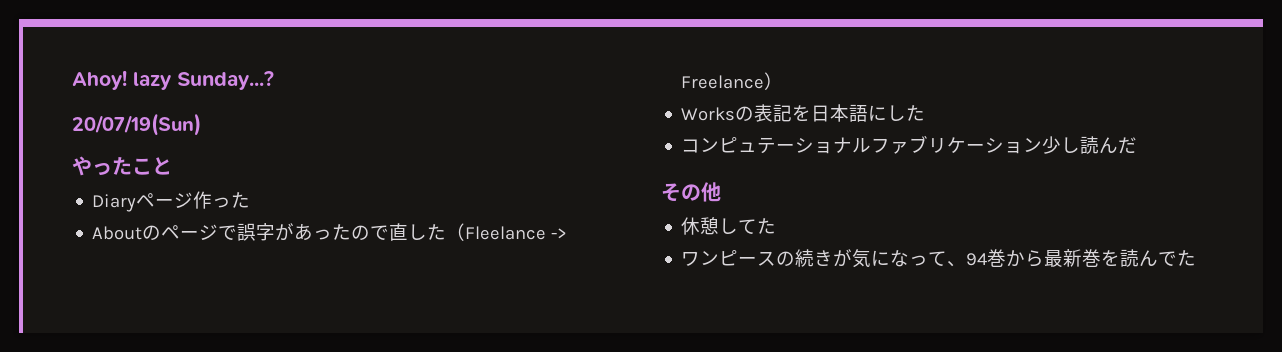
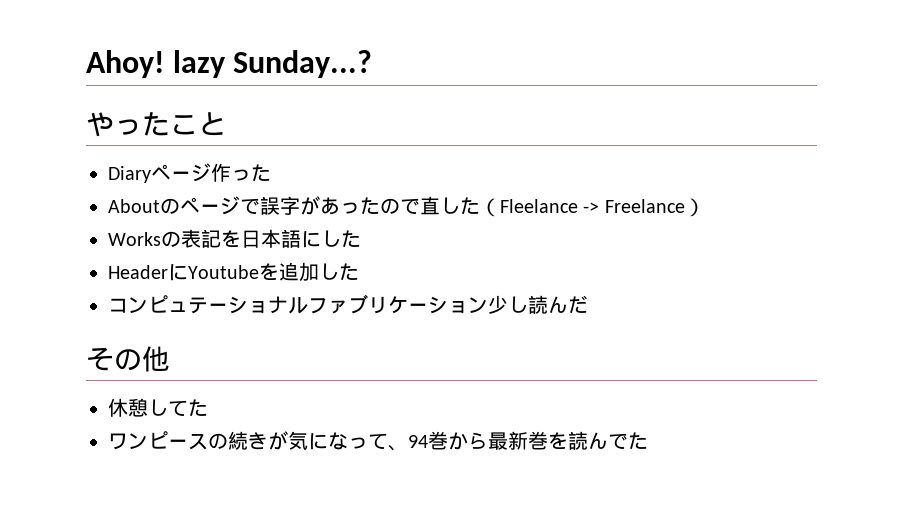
[72,113,201,136] // 20/07/19(Sun) -> (373, 64) none
(926, 113) none -> [108,262,359,282] // HeaderにYoutubeを追加した

